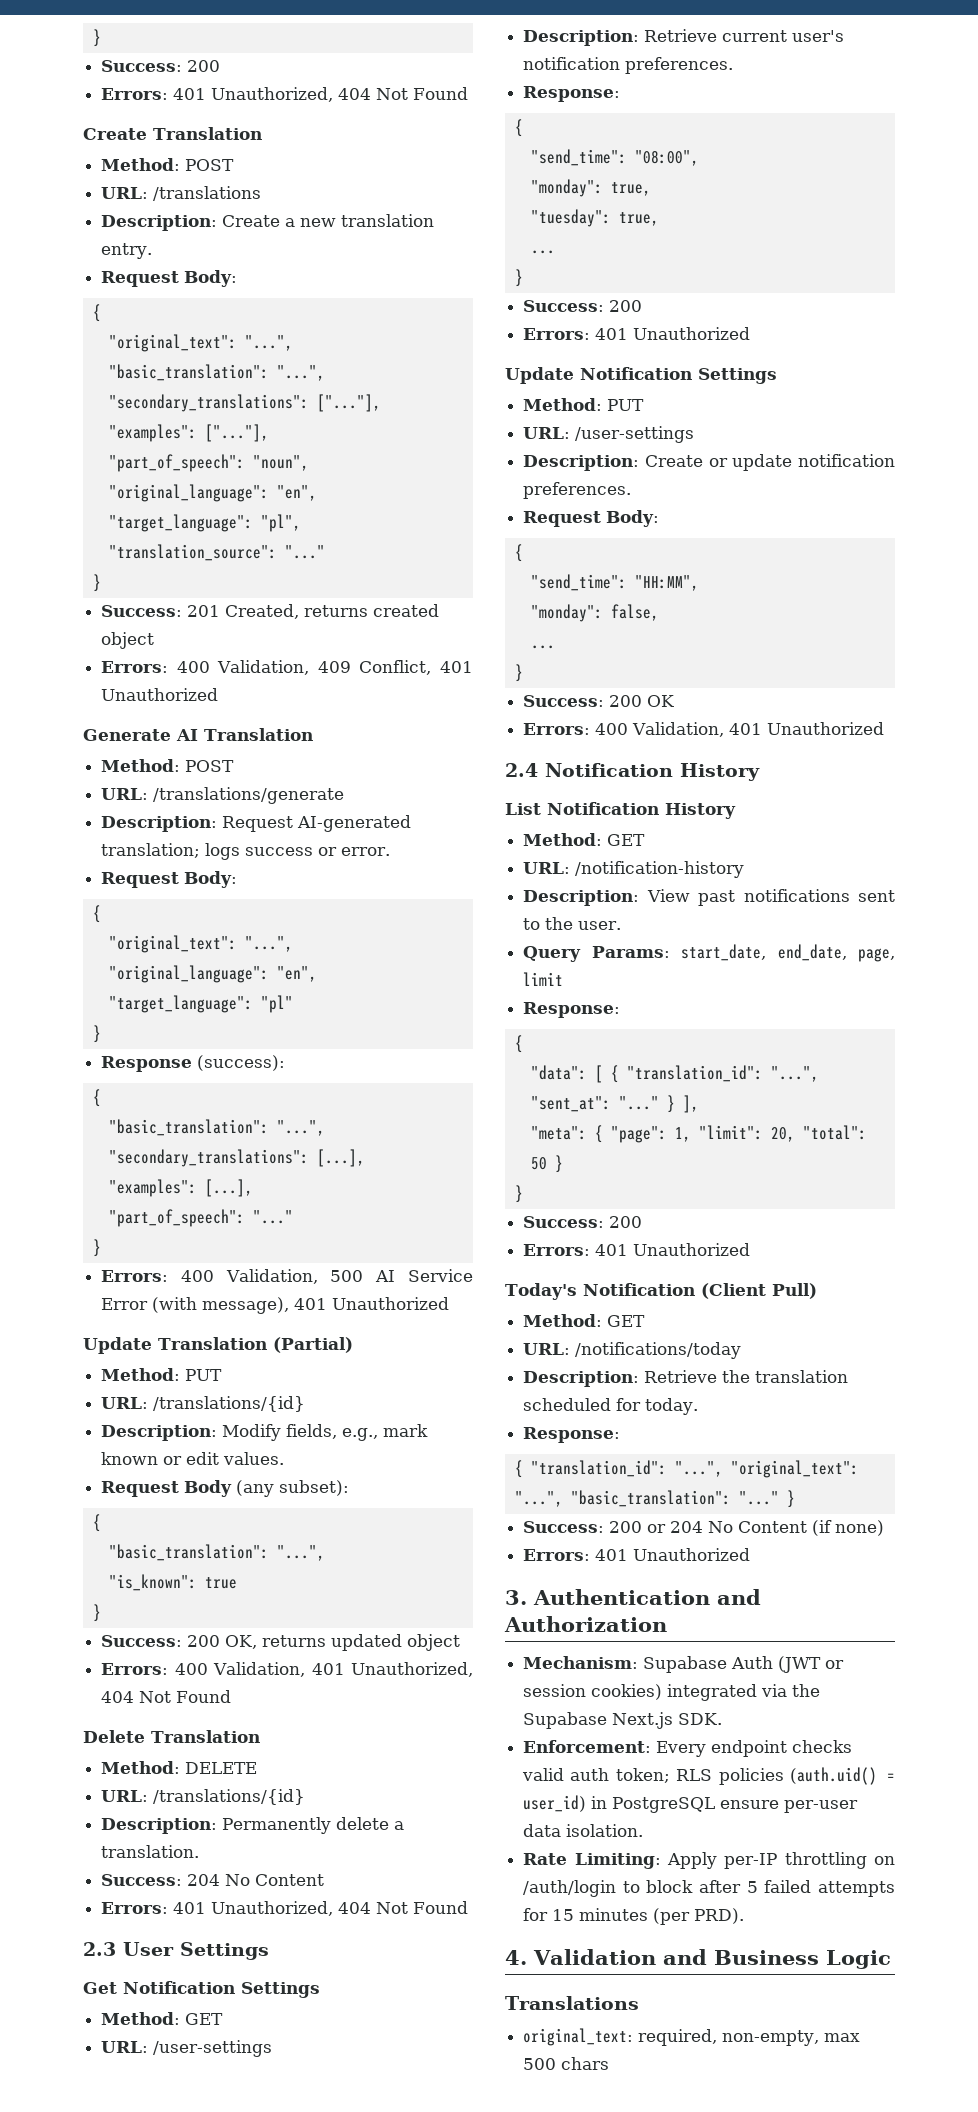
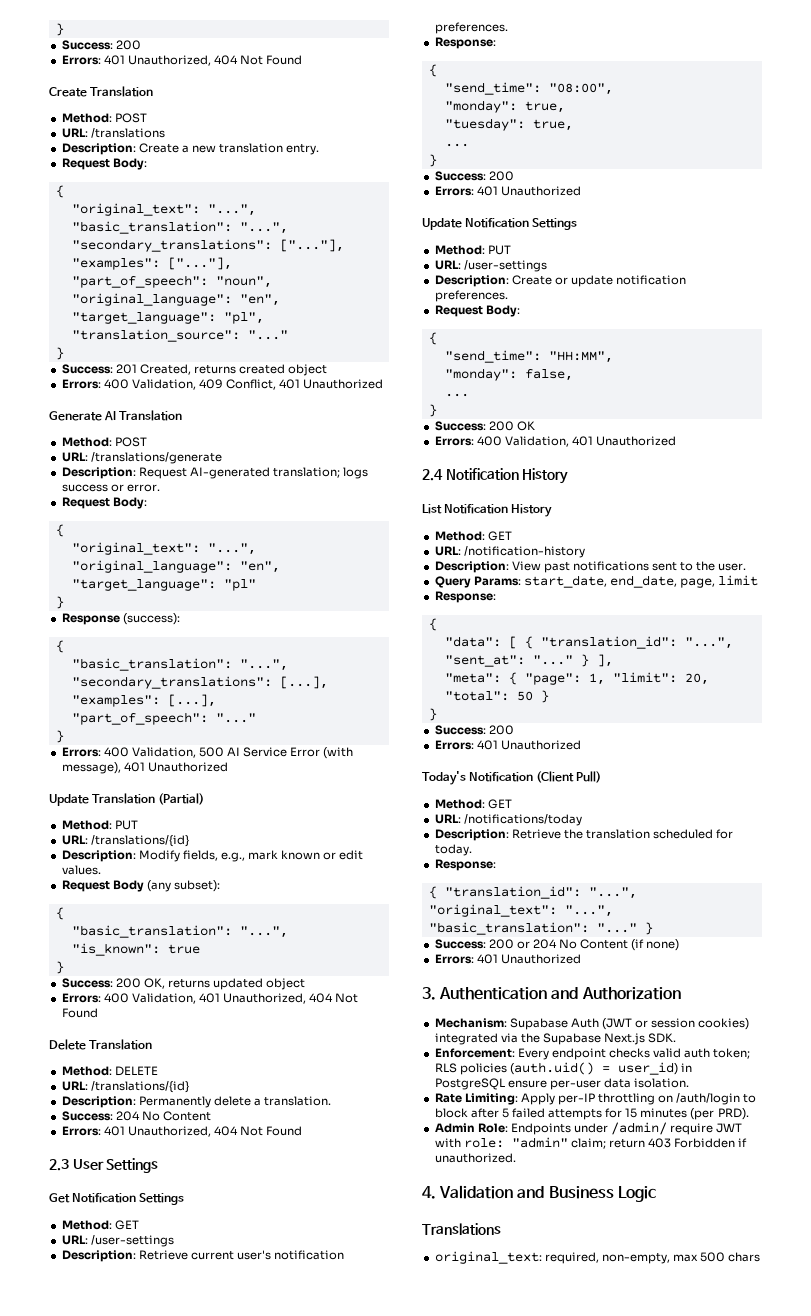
(745, 1916) none -> [434,1122,743,1135] [434,1137,748,1149] [434,1153,516,1163] // Admin Role: Endpoints under /admin/ require JWT with role: "admin" claim; return 403 Forbidden if unauthorized.

